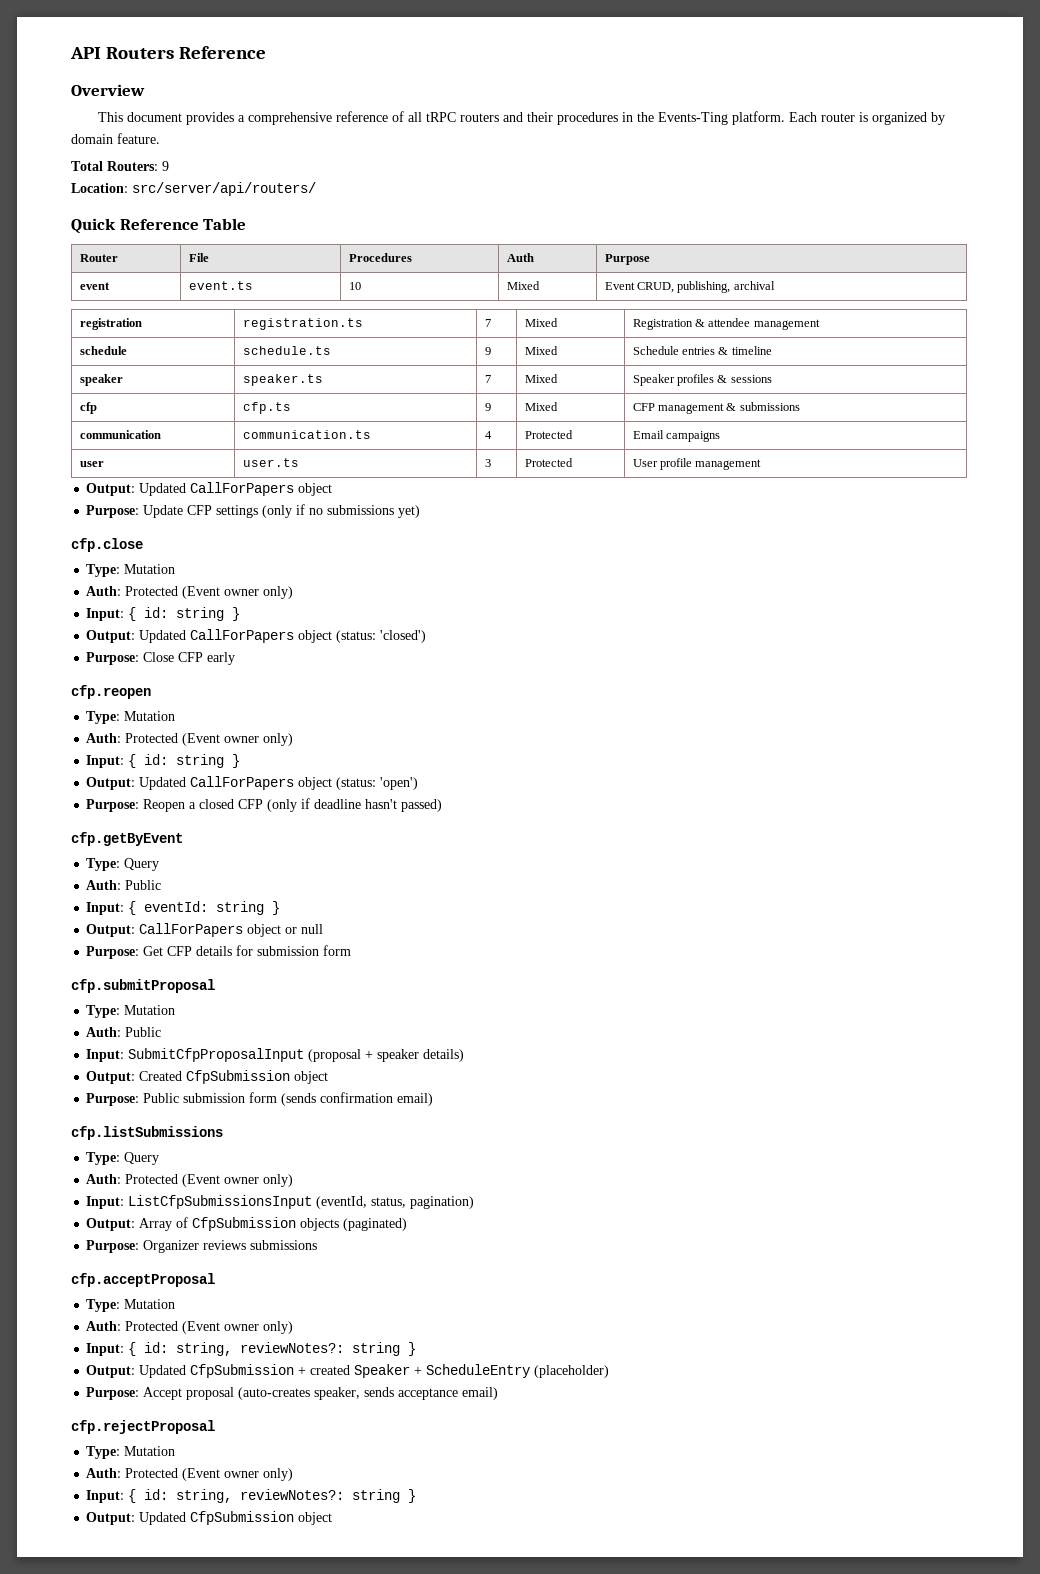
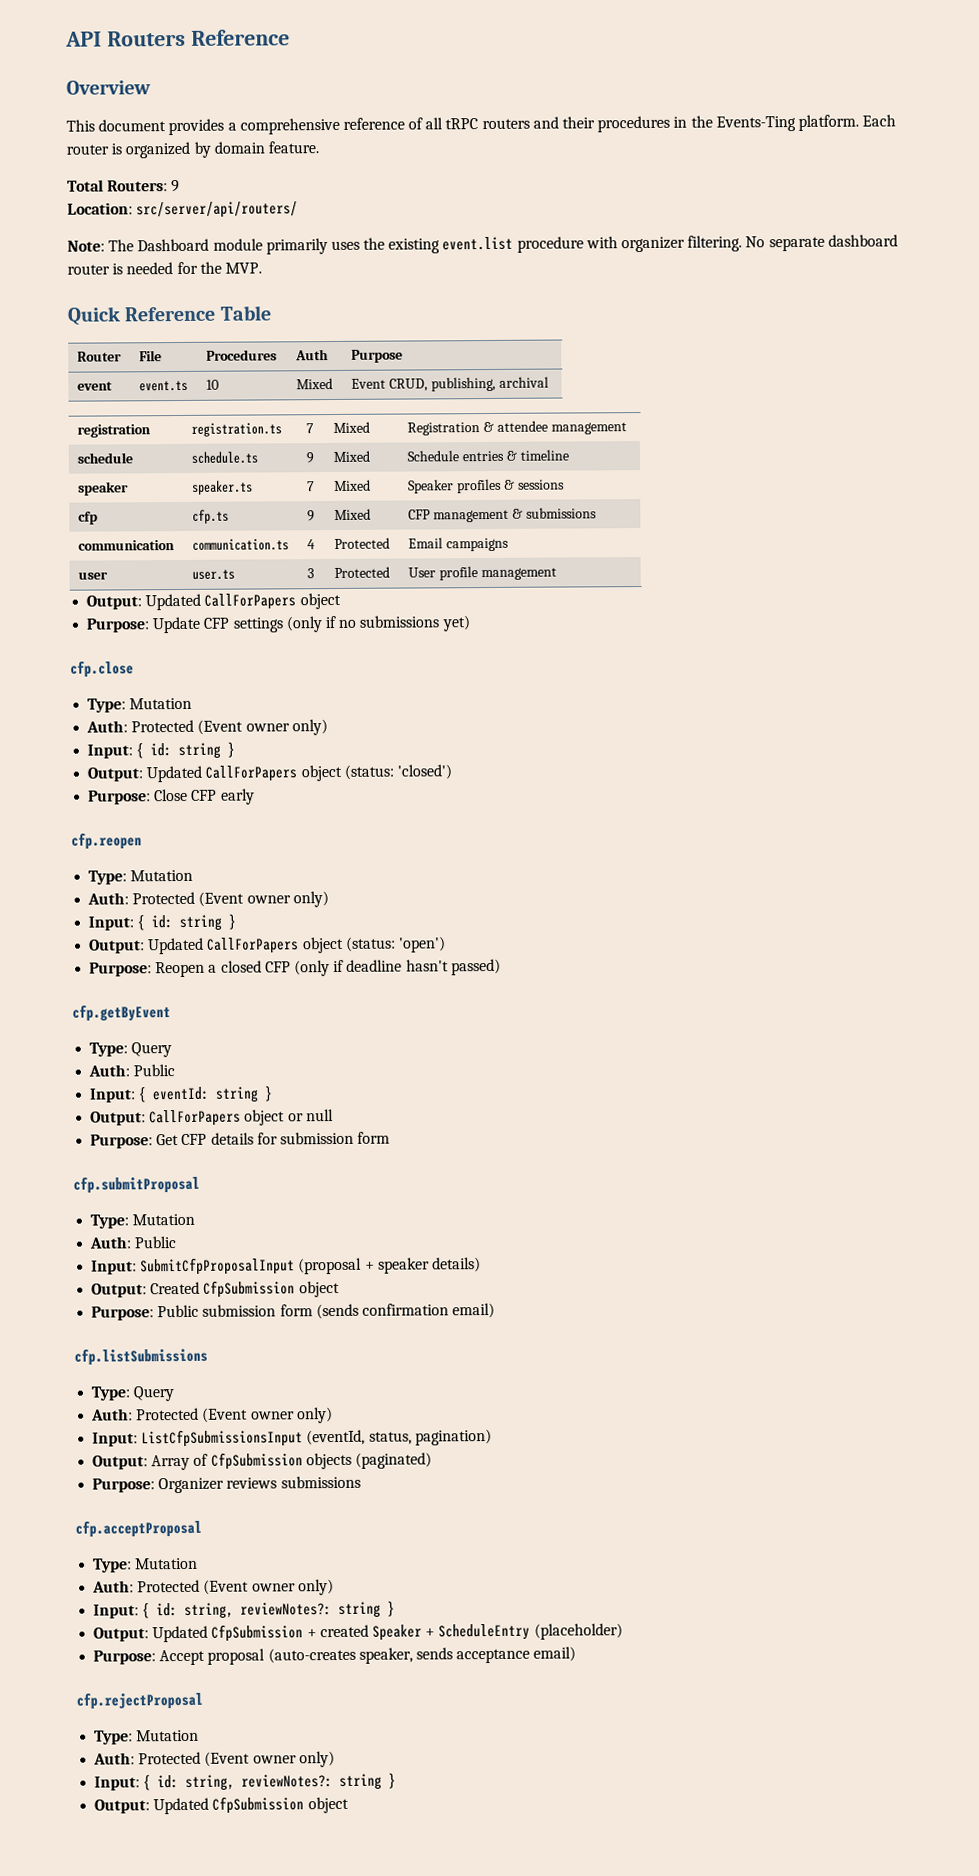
(316, 189) none -> [67,234,898,255] [67,261,262,275] // Note: The Dashboard module primarily uses the existing event.list procedure with organizer filtering. No separate dashboard router is needed for the MVP.

